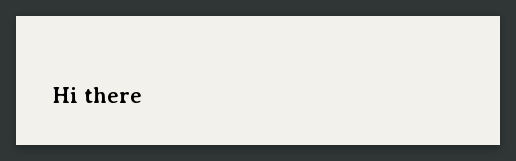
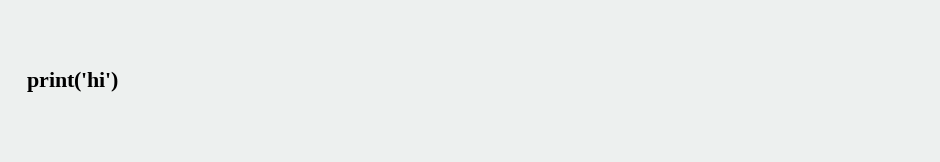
[53,87,142,103] Hi there -> [27,71,118,92] print('hi')

